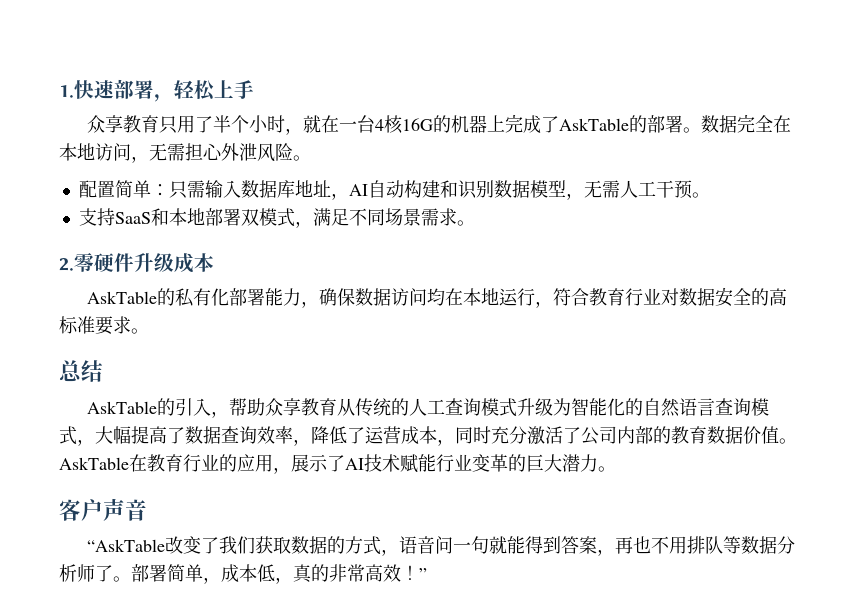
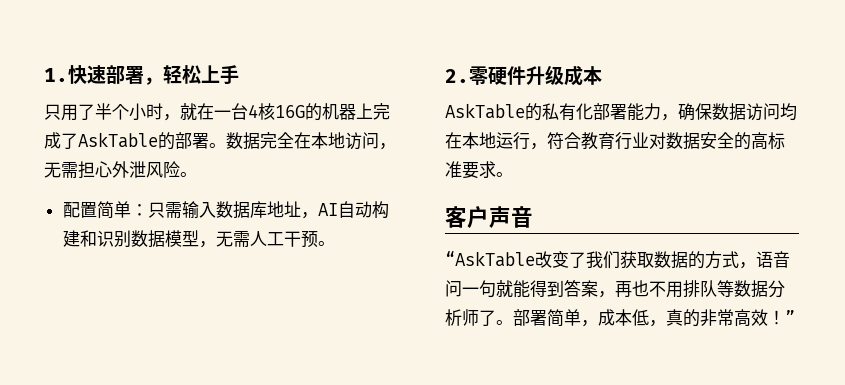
[87,115,160,133] 众享教育 -> (239, 75) none
[78,208,475,228] // 支持SaaS和本地部署双模式，满足不同场景需求。 -> (335, 243) none
[59,360,103,382] [87,398,770,418] [59,426,797,446] [59,454,616,474] // 总结 // AskTable的引入，帮助众享教育从传统的人工查询模式升级为智能化的自然语言查询模式，大幅提高了数据查询效率，降低了运营成本，同时充分激活了公司内部的教育数据价值。AskTable在教育行业的应用，展示了AI技术赋能行业变革的巨大潜力。 -> (513, 174) none

